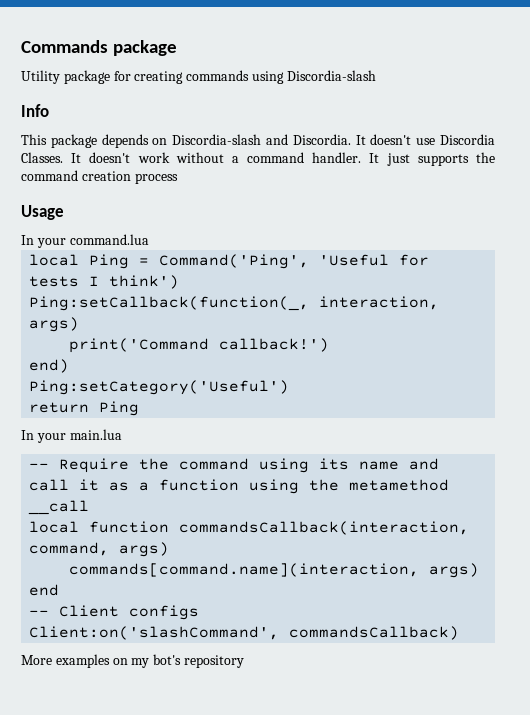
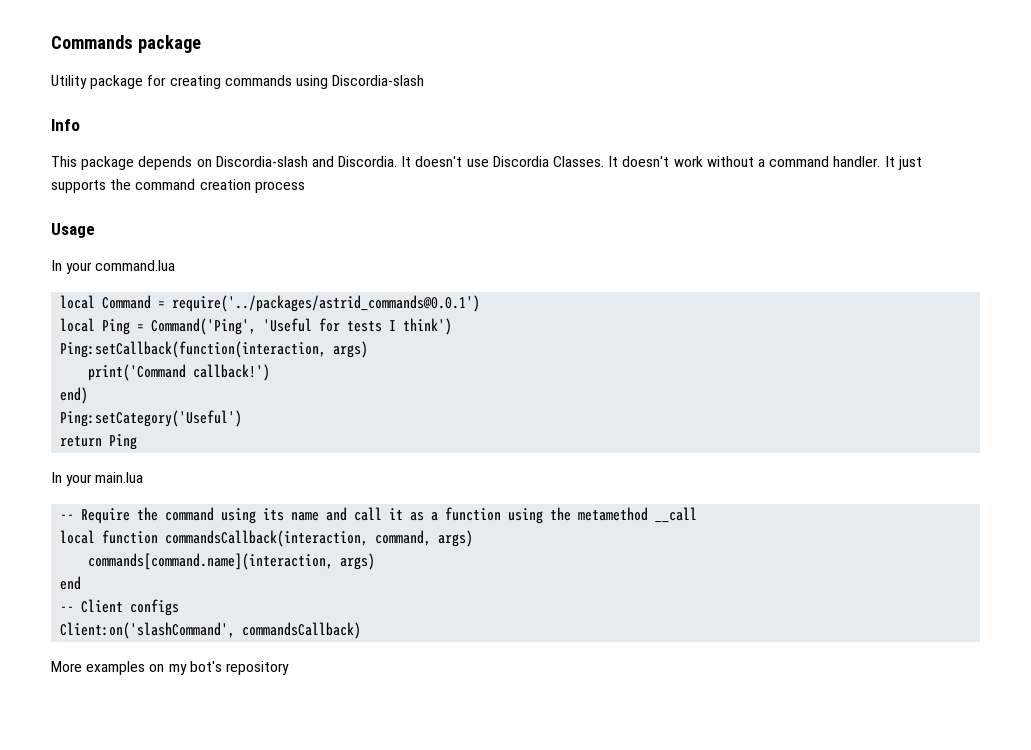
(149, 239) none -> [60,295,481,312] // local Command = require('../packages/astrid_commands@0.0.1')
[29,296,440,311] Ping:setCallback(function(_, interaction, -> [60,341,327,358] Ping:setCallback(function(interaction,

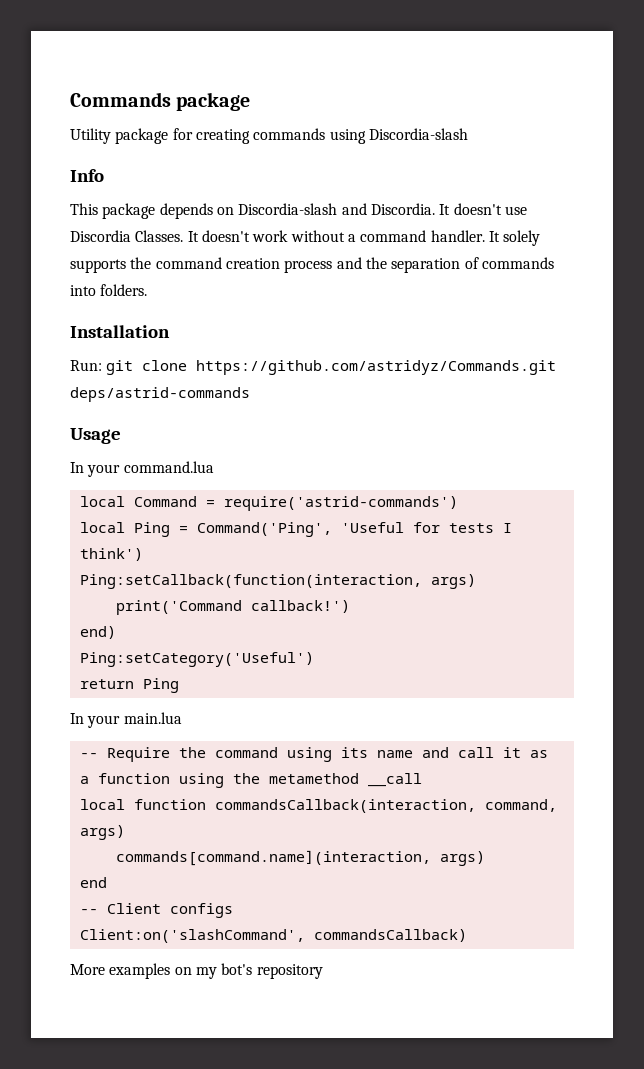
[897,156,922,170] just -> [503,230,541,246] solely
(305, 187) none -> [336,257,554,273] [70,284,148,296] [70,325,170,338] [70,360,557,375] [70,387,250,402] and the separation of commands into folders. // Installation // Run: git clone https://github.com/astridyz/Commands.git deps/astrid-commands
[172,295,481,312] require('../packages/astrid_commands@0.0.1') -> [223,496,458,511] require('astrid-commands')

